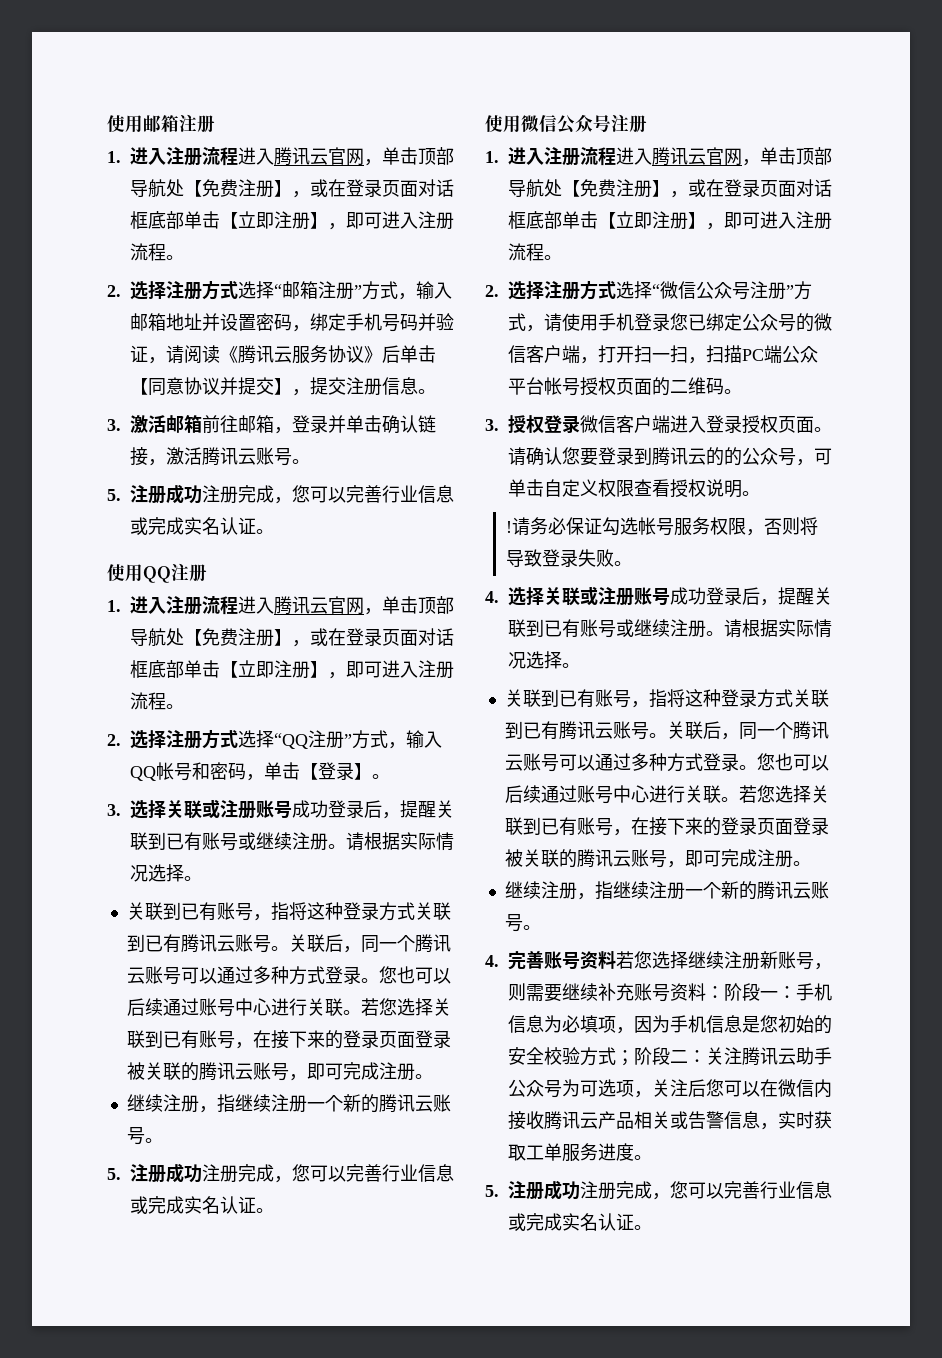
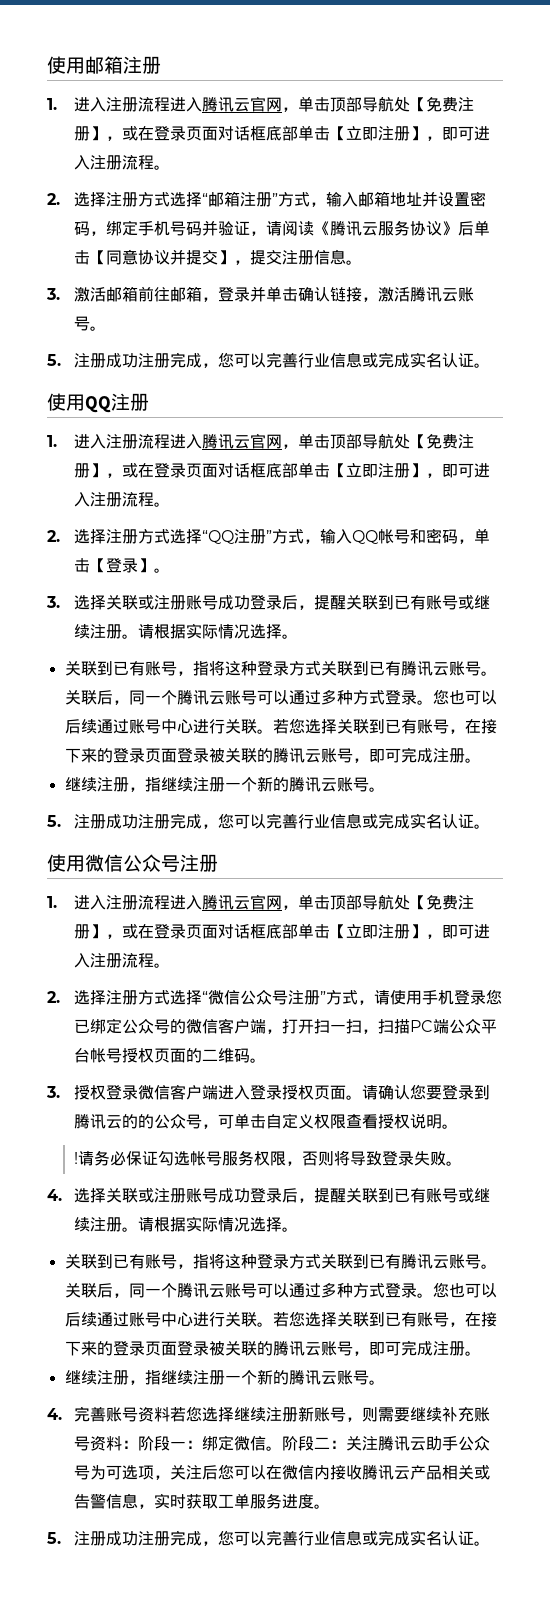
[796,983,832,1001] [508,1015,832,1034] [508,1047,634,1066] 手机信息为必填项，因为手机信息是您初始的安全校验方式； -> [202,1435,283,1451] 绑定微信。

